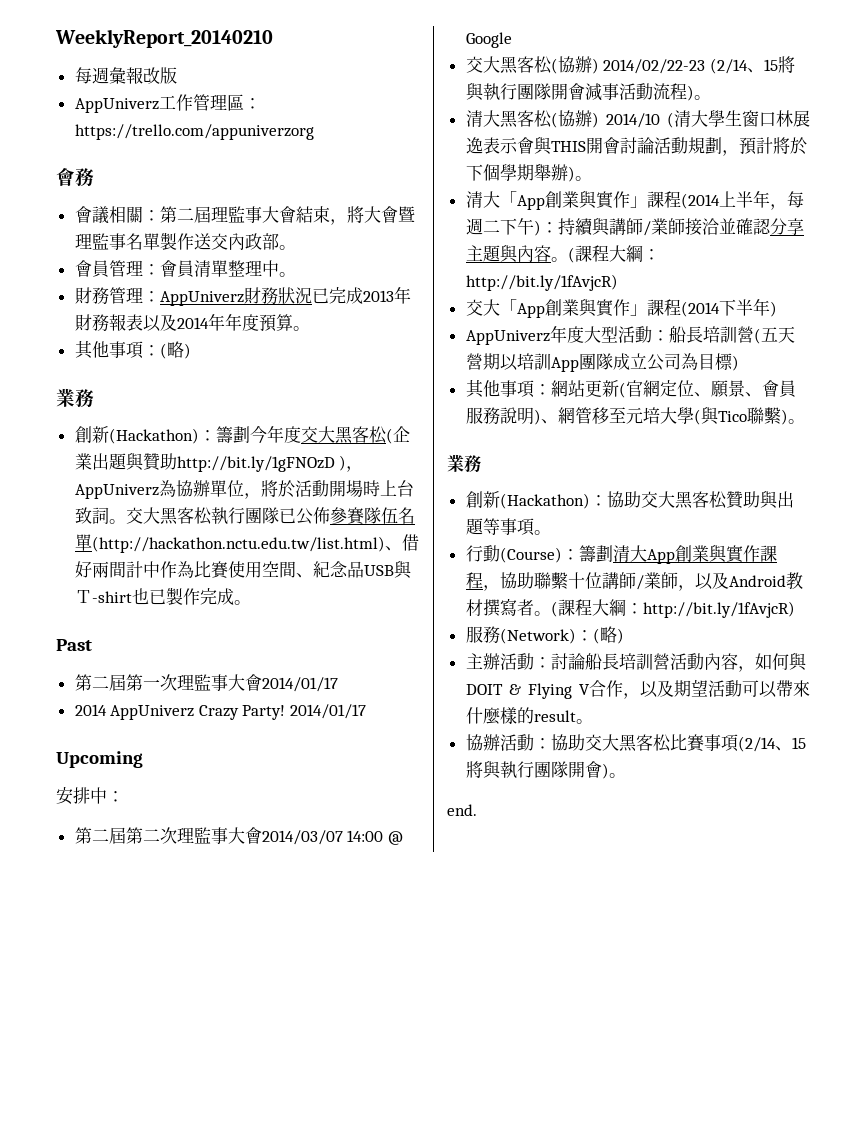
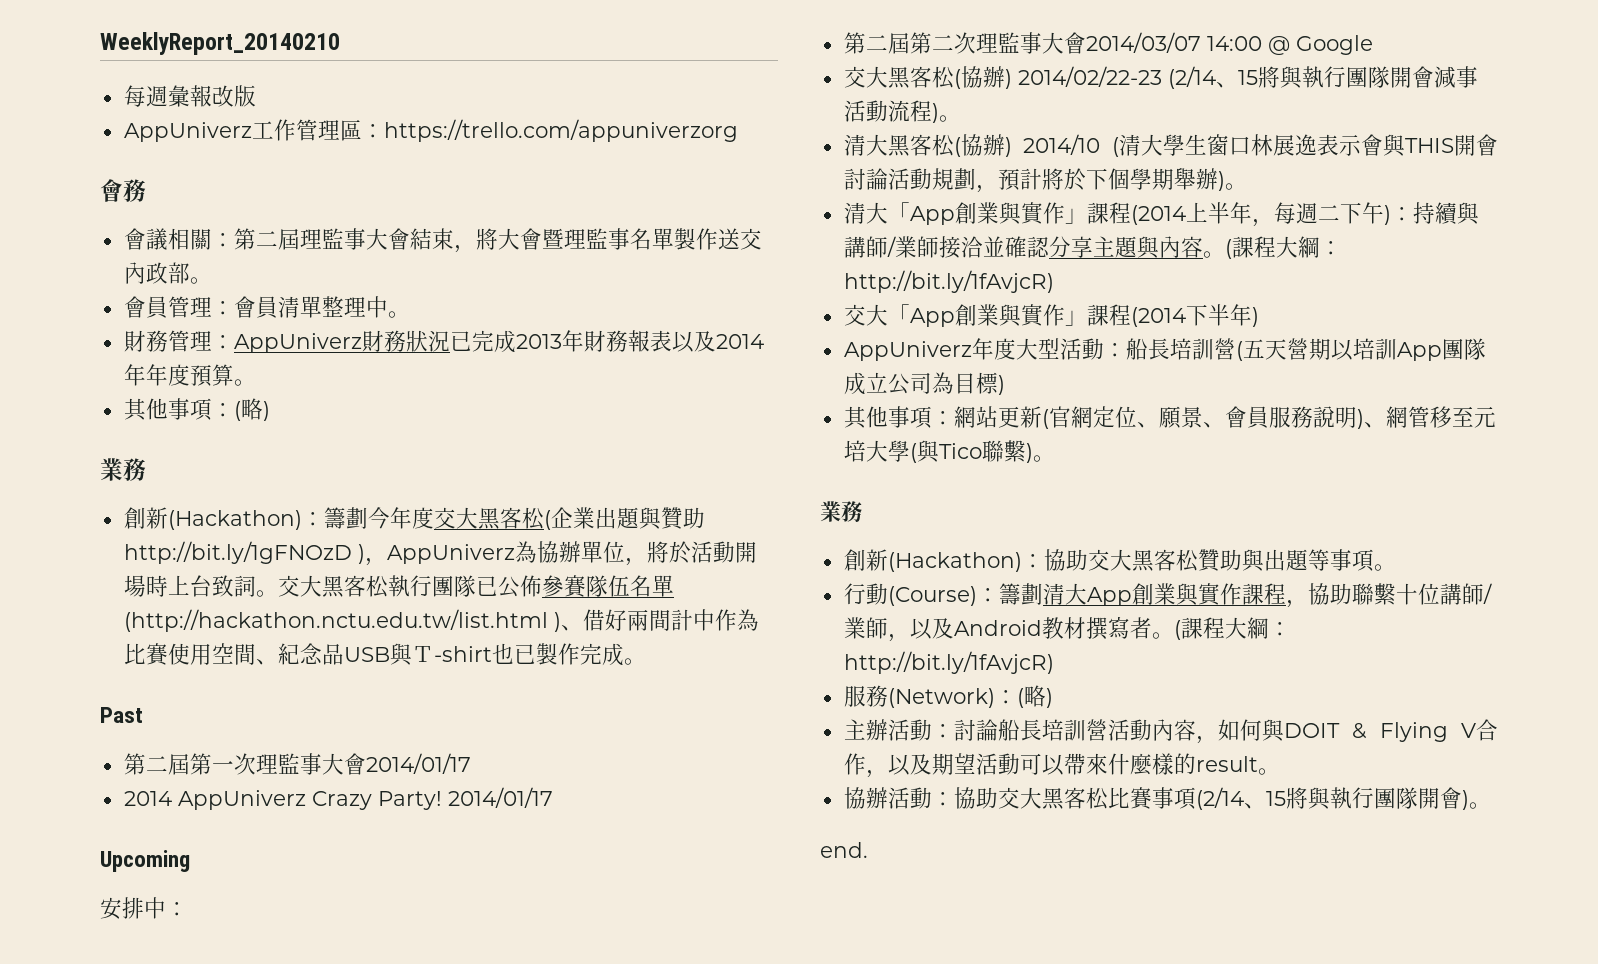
[91,536,385,553] (http://hackathon.nctu.edu.tw/list.html) -> [123,609,561,632] (http://hackathon.nctu.edu.tw/list.html )

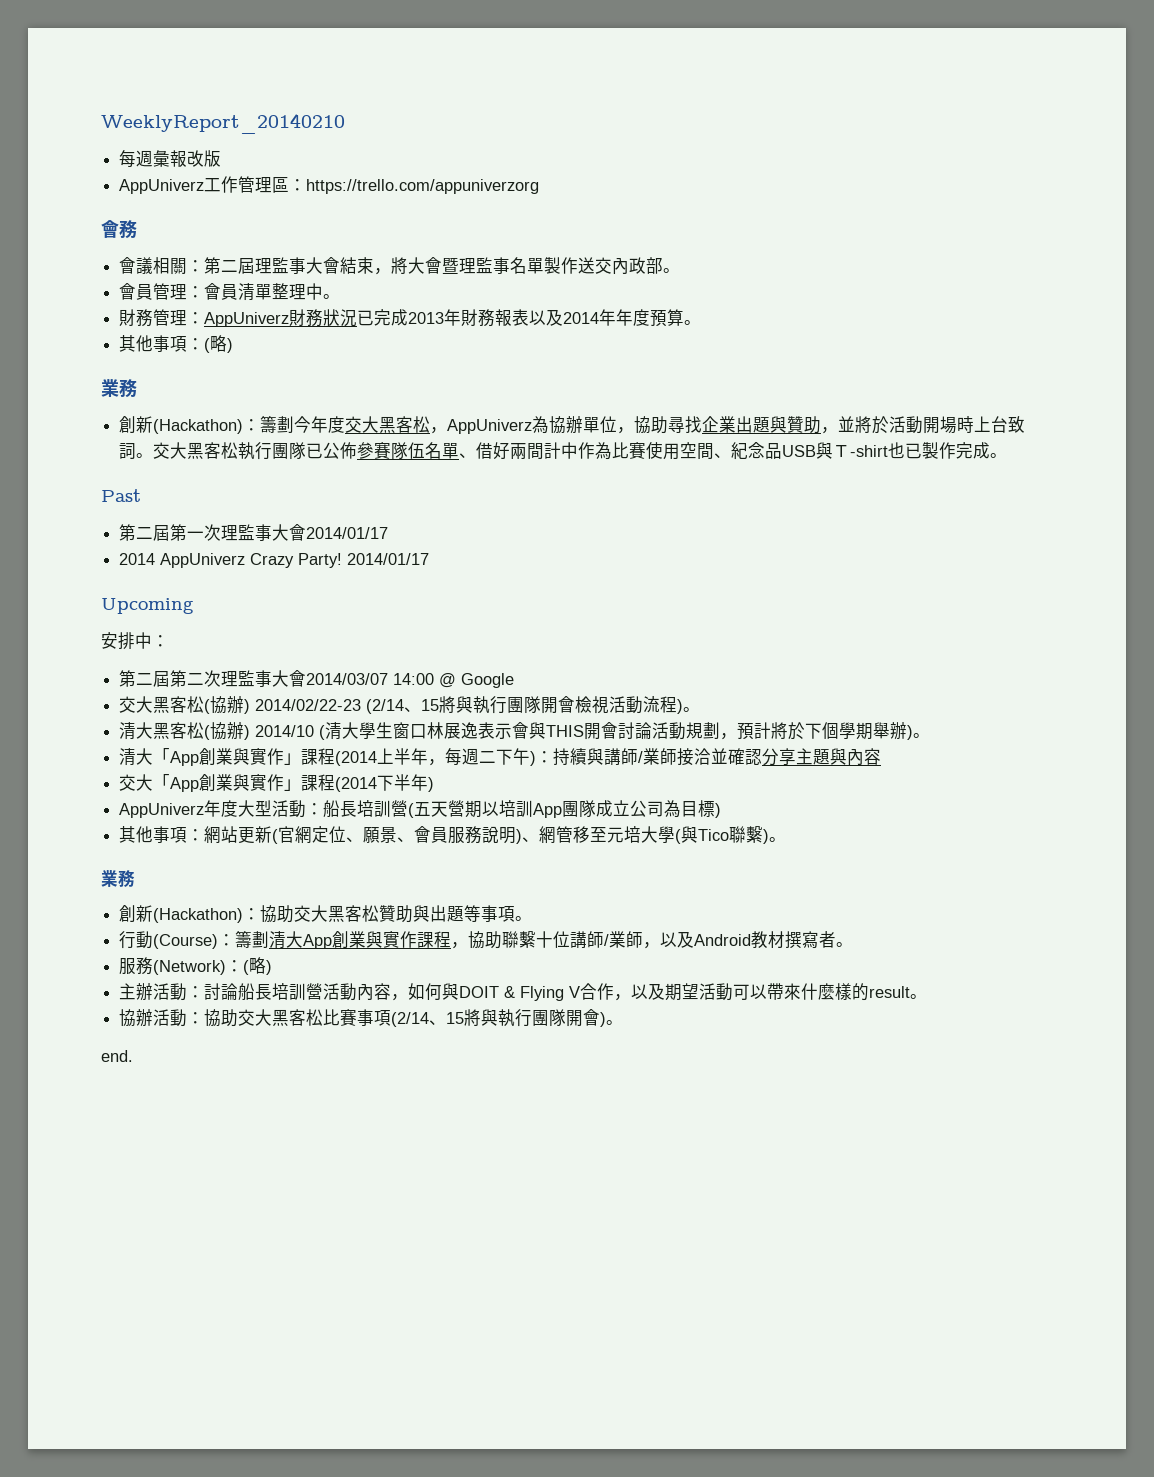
[543,507,705,530] [123,541,365,564] (企業出題與贊助http://bit.ly/1gFNOzD ) -> (431, 424) none
(647, 562) none -> [634,416,856,434] 協助尋找企業出題與贊助，並
[123,609,561,632] (http://hackathon.nctu.edu.tw/list.html ) -> (460, 451) none
[1433,66,1478,88] 減事 -> [575,696,610,714] 檢視
[1202,236,1342,259] [843,270,1054,293] 。(課程大綱：http://bit.ly/1fAvjcR) -> (882, 756) none
[1173,617,1291,640] [843,651,1054,674] (課程大綱：http://bit.ly/1fAvjcR) -> (854, 944) none

